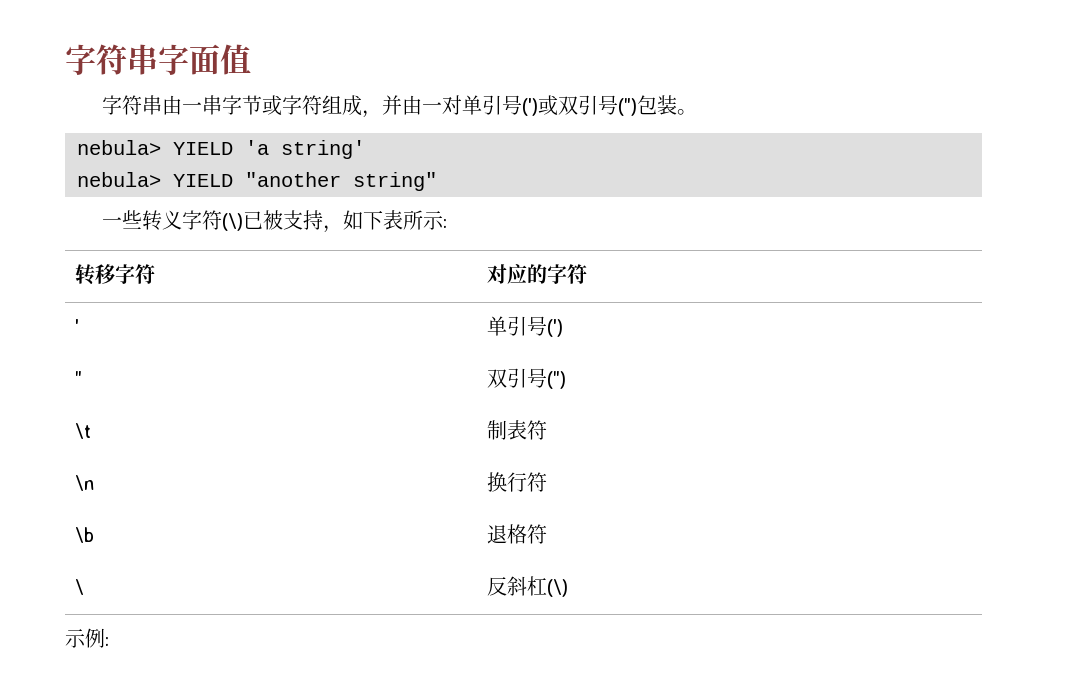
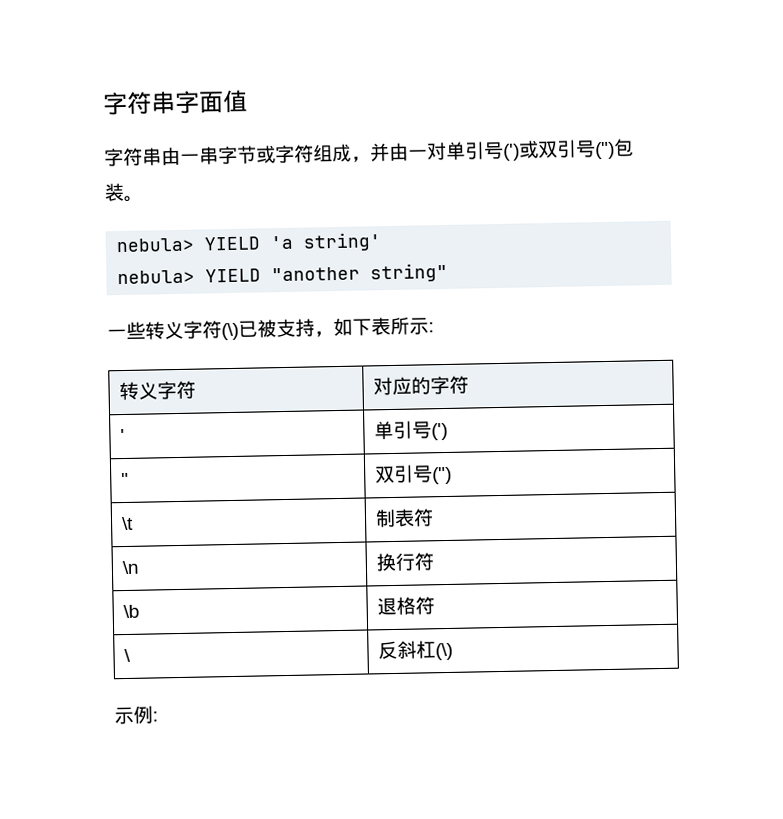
[94,264,115,284] 移 -> [137,382,158,400] 义

